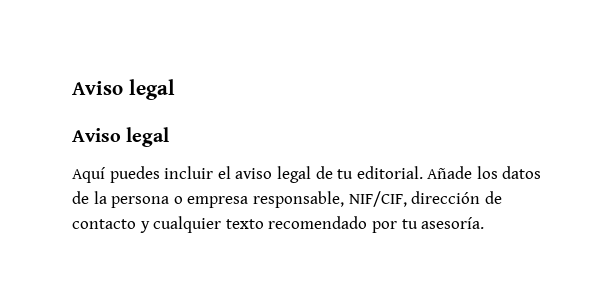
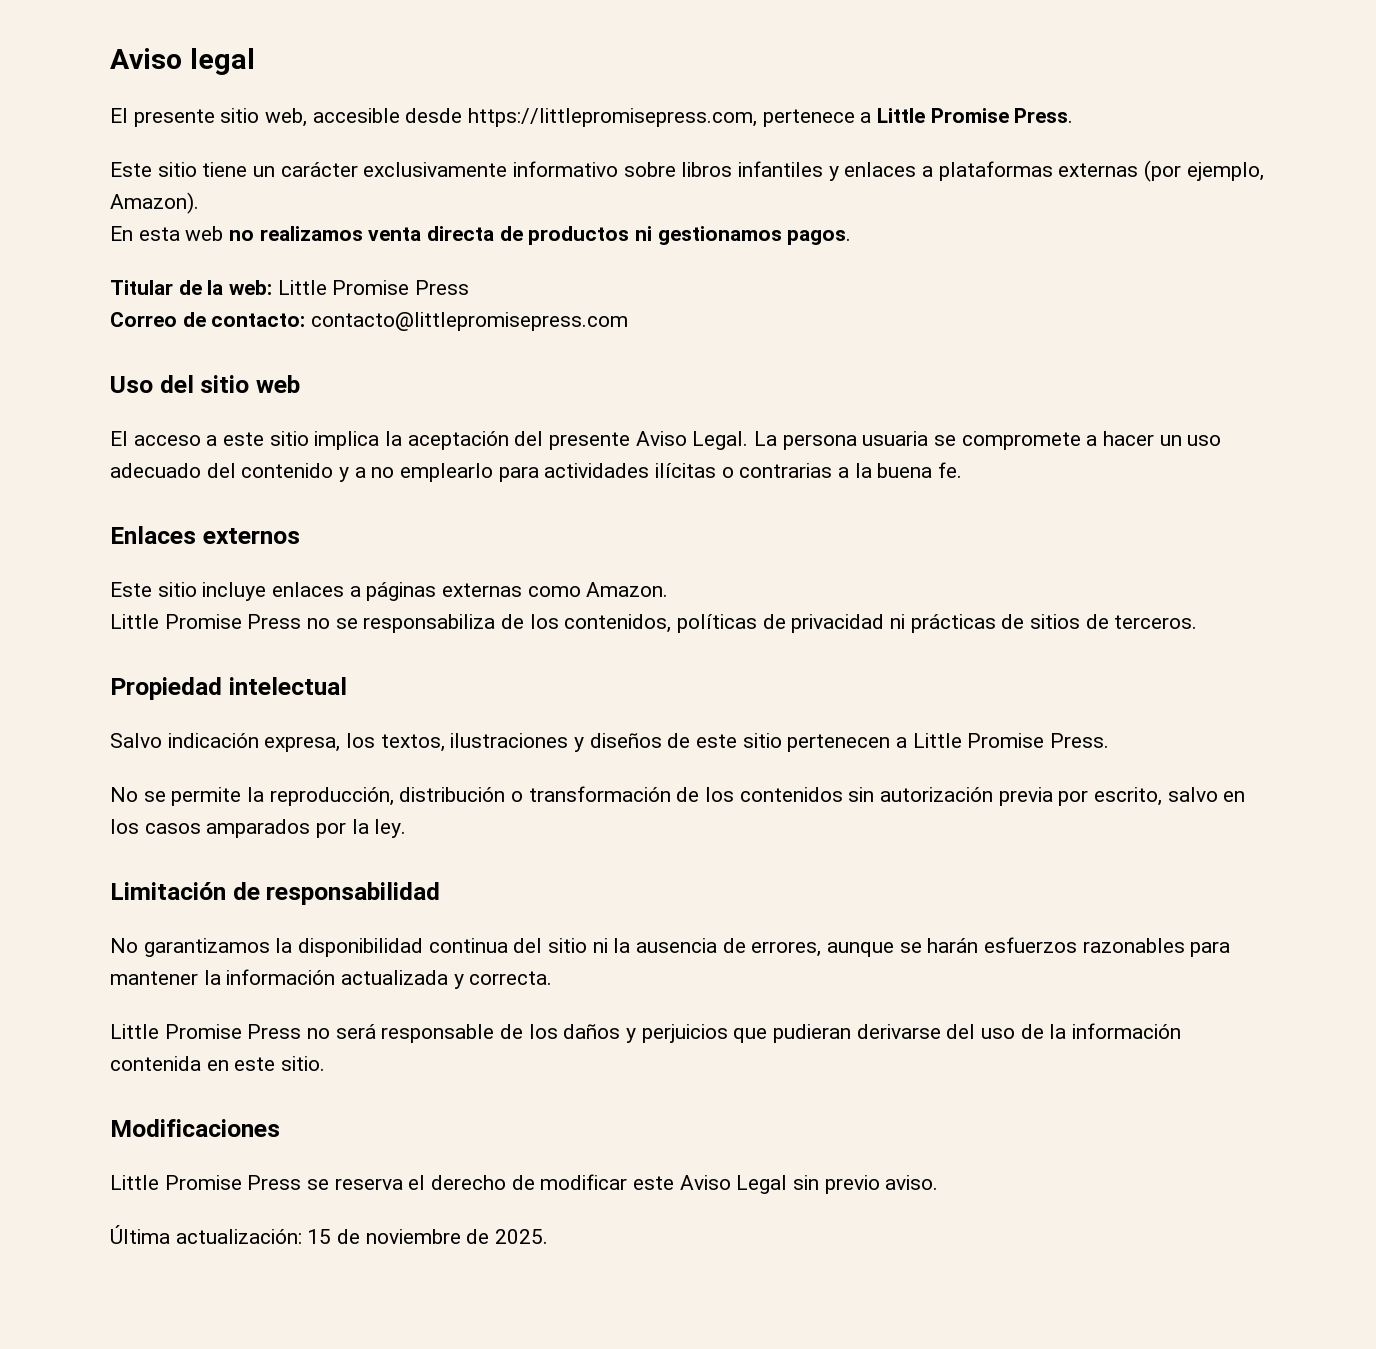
[72,79,175,100] [72,127,170,147] [72,166,542,183] [72,191,502,208] [72,216,485,233] Aviso legal // Aviso legal // Aquí puedes incluir el aviso legal de tu editorial. Añade los datos de la persona o empresa responsable, NIF/CIF, dirección de contacto y cualquier texto recomendado por tu asesoría. -> [110,48,255,75] [110,108,1074,127] [110,160,1264,182] [110,192,199,214] [110,226,852,245] [110,280,470,295] [110,312,629,331] [110,375,300,393] [110,431,1222,450] [110,462,963,482] [110,526,300,544] [110,582,669,601] [110,614,1198,633] [110,677,347,700] [110,733,1110,752] [110,786,1246,806] [110,819,407,838] [110,882,441,905] [110,937,1231,957] [110,969,553,989] [110,1023,1182,1043] [110,1056,326,1071] [110,1119,280,1137] [110,1174,939,1194] [110,1225,549,1244] Aviso legal // El presente sitio web, accesible desde https://littlepromisepress.com, pertenece a Little Promise Press. // Este sitio tiene un carácter exclusivamente informativo sobre libros infantiles y enlaces a plataformas externas (por ejemplo, Amazon). // En esta web no realizamos venta directa de productos ni gestionamos pagos. // Titular de la web: Little Promise Press // Correo de contacto: contacto@littlepromisepress.com // Uso del sitio web // El acceso a este sitio implica la aceptación del presente Aviso Legal. La persona usuaria se compromete a hacer un uso adecuado del contenido y a no emplearlo para actividades ilícitas o contrarias a la buena fe. // Enlaces externos // Este sitio incluye enlaces a páginas externas como Amazon. // Little Promise Press no se responsabiliza de los contenidos, políticas de privacidad ni prácticas de sitios de terceros. // Propiedad intelectual // Salvo indicación expresa, los textos, ilustraciones y diseños de este sitio pertenecen a Little Promise Press. // No se permite la reproducción, distribución o transformación de los contenidos sin autorización previa por escrito, salvo en los casos amparados por la ley. // Limitación de responsabilidad // No garantizamos la disponibilidad continua del sitio ni la ausencia de errores, aunque se harán esfuerzos razonables para mantener la información actualizada y correcta. // Little Promise Press no será responsable de los daños y perjuicios que pudieran derivarse del uso de la información contenida en este sitio. // Modificaciones // Little Promise Press se reserva el derecho de modificar este Aviso Legal sin previo aviso. // Última actualización: 15 de noviembre de 2025.

